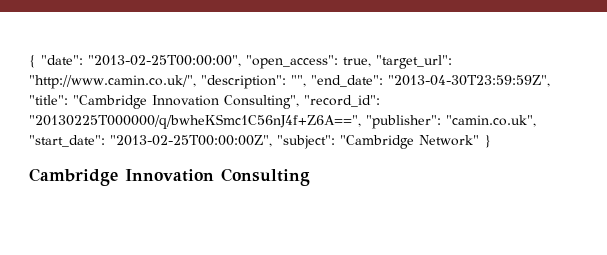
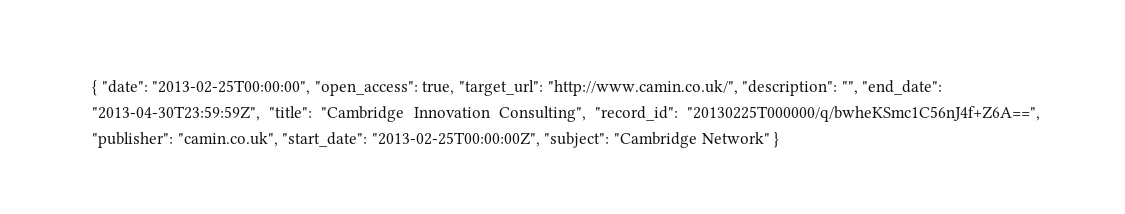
[29,168,310,186] // Cambridge Innovation Consulting -> (780, 140) none

